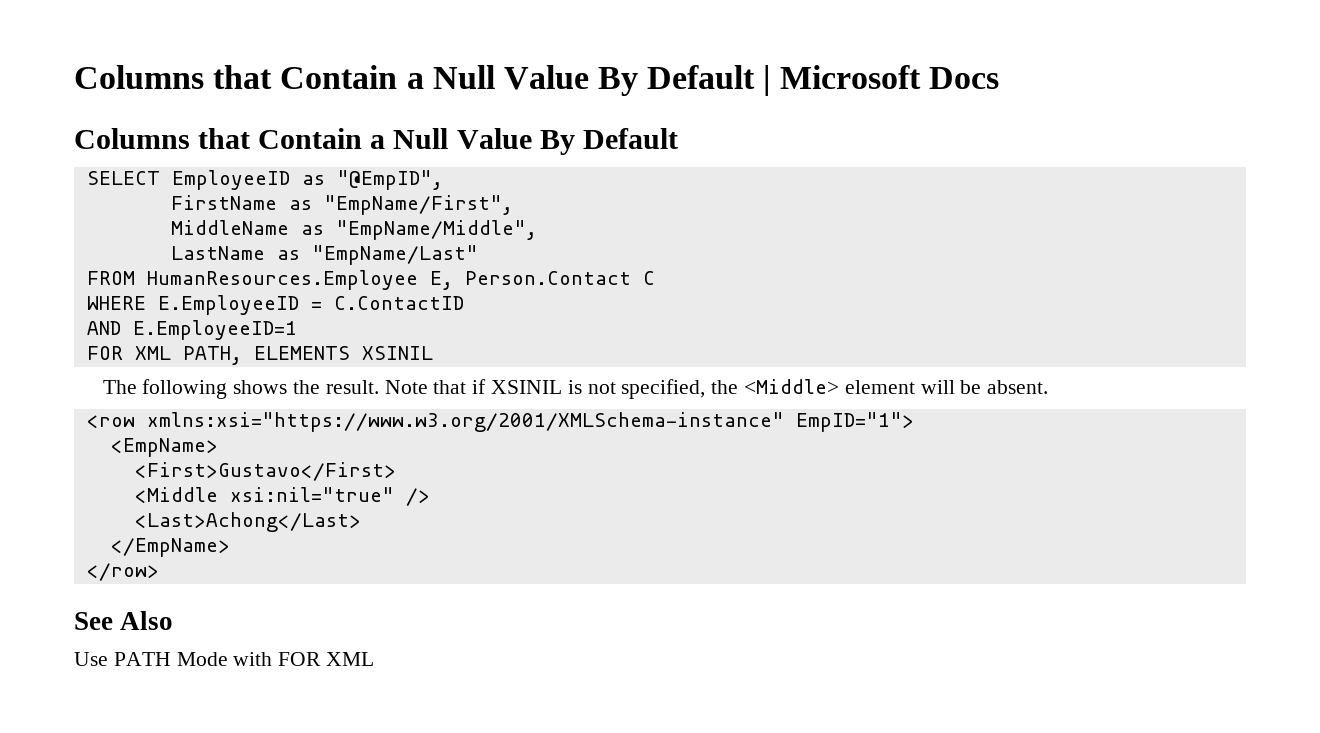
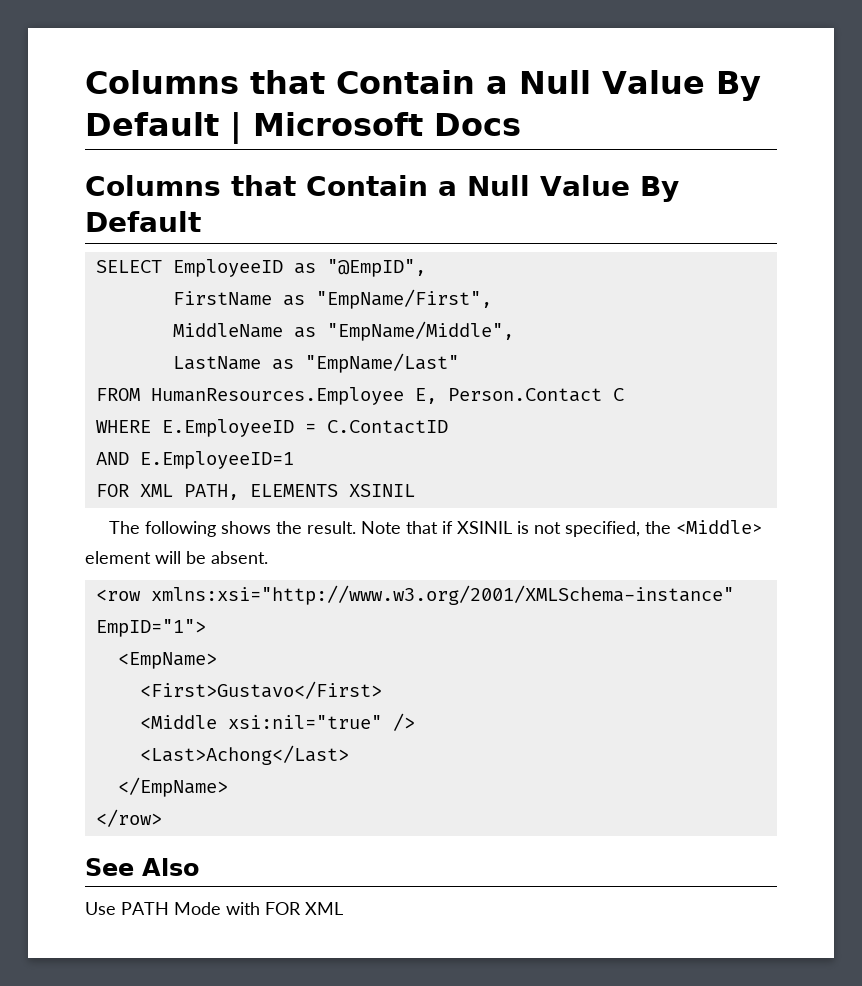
[146,412,784,432] xmlns:xsi="https://www.w3.org/2001/XMLSchema-instance" -> [150,585,734,605] xmlns:xsi="http://www.w3.org/2001/XMLSchema-instance"

